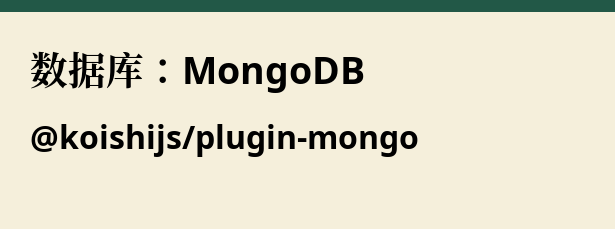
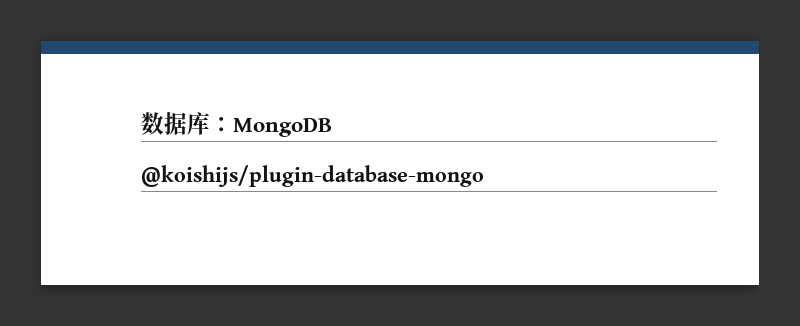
[30,124,419,157] @koishijs/plugin-mongo -> [141,165,484,187] @koishijs/plugin-database-mongo

